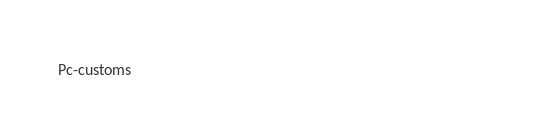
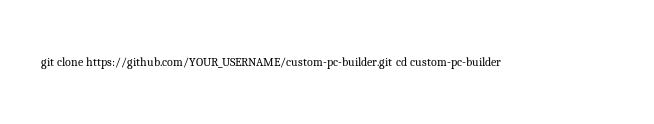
[58,64,131,75] Pc-customs -> [41,57,501,69] git clone https://github.com/YOUR_USERNAME/custom-pc-builder.git cd custom-pc-builder

